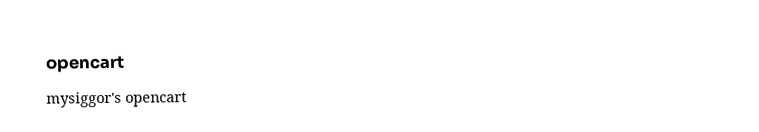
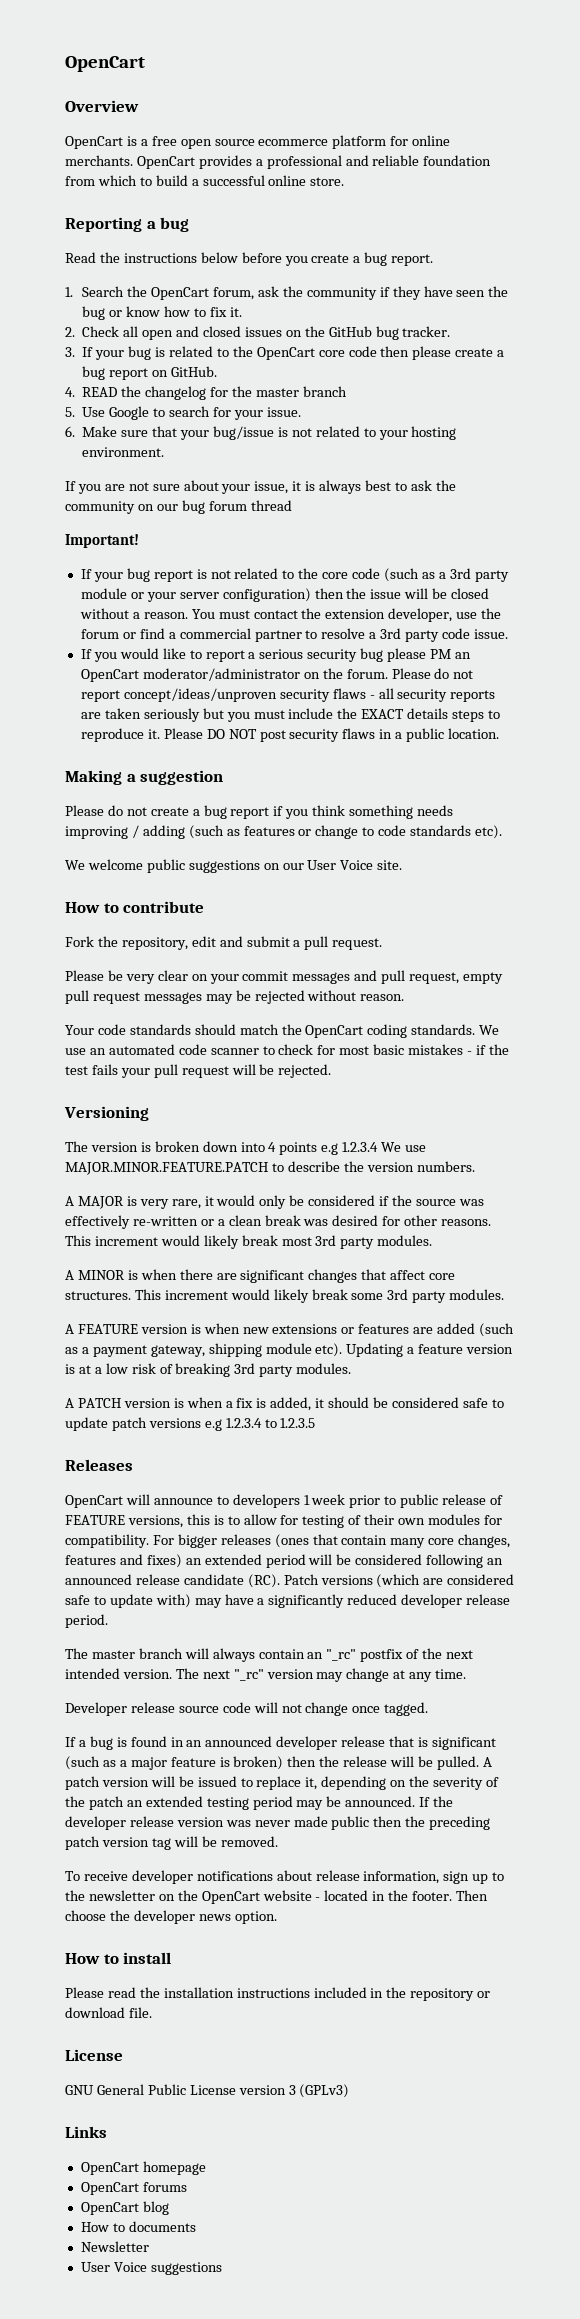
[45,55,125,73] [46,91,187,108] opencart // mysiggor's opencart -> [65,56,145,72] [65,100,139,112] [65,135,451,149] [65,155,492,169] [65,175,345,186] [65,217,190,232] [65,252,434,266] [65,286,509,300] [82,306,242,320] [65,326,451,340] [65,346,505,360] [82,366,218,380] [65,386,347,400] [65,406,301,420] [65,426,457,440] [82,447,165,457] [65,480,456,494] [65,500,292,514] [65,534,139,548] [80,568,509,582] [80,588,490,602] [79,608,502,622] [80,628,508,642] [80,648,471,662] [80,668,474,682] [80,688,496,702] [80,708,501,722] [80,728,500,742] [65,770,224,785] [65,805,454,819] [65,825,503,839] [65,859,403,873] [65,901,205,913] [65,936,383,950] [65,970,504,984] [65,990,405,1004] [65,1024,500,1038] [65,1044,509,1055] [65,1064,332,1078] [64,1106,149,1121] [65,1141,427,1155] [65,1161,475,1175] [65,1195,484,1209] [65,1215,492,1229] [65,1235,433,1249] [65,1269,456,1283] [65,1289,505,1303] [65,1323,515,1337] [65,1343,514,1357] [65,1363,352,1377] [65,1397,504,1411] [65,1417,316,1431] [65,1459,133,1471] [65,1494,504,1508] [65,1514,502,1528] [65,1534,511,1548] [65,1554,504,1568] [65,1574,515,1588] [65,1594,511,1608] [65,1614,108,1628] [65,1648,474,1662] [65,1668,467,1682] [65,1702,429,1716] [65,1736,496,1750] [65,1756,492,1770] [65,1776,499,1790] [65,1796,454,1810] [65,1816,491,1830] [65,1836,278,1850] [65,1870,505,1884] [65,1890,489,1904] [65,1910,277,1924] [65,1952,172,1964] [65,1987,491,2001] [65,2007,152,2018] [65,2049,123,2061] [65,2084,350,2098] [65,2126,107,2138] [80,2161,206,2175] [80,2182,187,2195] [80,2201,169,2215] [80,2221,196,2232] [80,2241,149,2252] [80,2262,222,2275] OpenCart // Overview // OpenCart is a free open source ecommerce platform for online merchants. OpenCart provides a professional and reliable foundation from which to build a successful online store. // Reporting a bug // Read the instructions below before you create a bug report. // 1. Search the OpenCart forum, ask the community if they have seen the bug or know how to fix it. // 2. Check all open and closed issues on the GitHub bug tracker. // 3. If your bug is related to the OpenCart core code then please create a bug report on GitHub. // 4. READ the changelog for the master branch // 5. Use Google to search for your issue. // 6. Make sure that your bug/issue is not related to your hosting environment. // If you are not sure about your issue, it is always best to ask the community on our bug forum thread // Important! // If your bug report is not related to the core code (such as a 3rd party module or your server configuration) then the issue will be closed without a reason. You must contact the extension developer, use the forum or find a commercial partner to resolve a 3rd party code issue. // If you would like to report a serious security bug please PM an OpenCart moderator/administrator on the forum. Please do not report concept/ideas/unproven security flaws - all security reports are taken seriously but you must include the EXACT details steps to reproduce it. Please DO NOT post security flaws in a public location. // Making a suggestion // Please do not create a bug report if you think something needs improving / adding (such as features or change to code standards etc). // We welcome public suggestions on our User Voice site. // How to contribute // Fork the repository, edit and submit a pull request. // Please be very clear on your commit messages and pull request, empty pull request messages may be rejected without reason. // Your code standards should match the OpenCart coding standards. We use an automated code scanner to check for most basic mistakes - if the test fails your pull request will be rejected. // Versioning // The version is broken down into 4 points e.g 1.2.3.4 We use MAJOR.MINOR.FEATURE.PATCH to describe the version numbers. // A MAJOR is very rare, it would only be considered if the source was effectively re-written or a clean break was desired for other reasons. This increment would likely break most 3rd party modules. // A MINOR is when there are significant changes that affect core structures. This increment would likely break some 3rd party modules. // A FEATURE version is when new extensions or features are added (such as a payment gateway, shipping module etc). Updating a feature version is at a low risk of breaking 3rd party modules. // A PATCH version is when a fix is added, it should be considered safe to update patch versions e.g 1.2.3.4 to 1.2.3.5 // Releases // OpenCart will announce to developers 1 week prior to public release of FEATURE versions, this is to allow for testing of their own modules for compatibility. For bigger releases (ones that contain many core changes, features and fixes) an extended period will be considered following an announced release candidate (RC). Patch versions (which are considered safe to update with) may have a significantly reduced developer release period. // The master branch will always contain an "_rc" postfix of the next intended version. The next "_rc" version may change at any time. // Developer release source code will not change once tagged. // If a bug is found in an announced developer release that is significant (such as a major feature is broken) then the release will be pulled. A patch version will be issued to replace it, depending on the severity of the patch an extended testing period may be announced. If the developer release version was never made public then the preceding patch version tag will be removed. // To receive developer notifications about release information, sign up to the newsletter on the OpenCart website - located in the footer. Then choose the developer news option. // How to install // Please read the installation instructions included in the repository or download file. // License // GNU General Public License version 3 (GPLv3) // Links // OpenCart homepage // OpenCart forums // OpenCart blog // How to documents // Newsletter // User Voice suggestions

